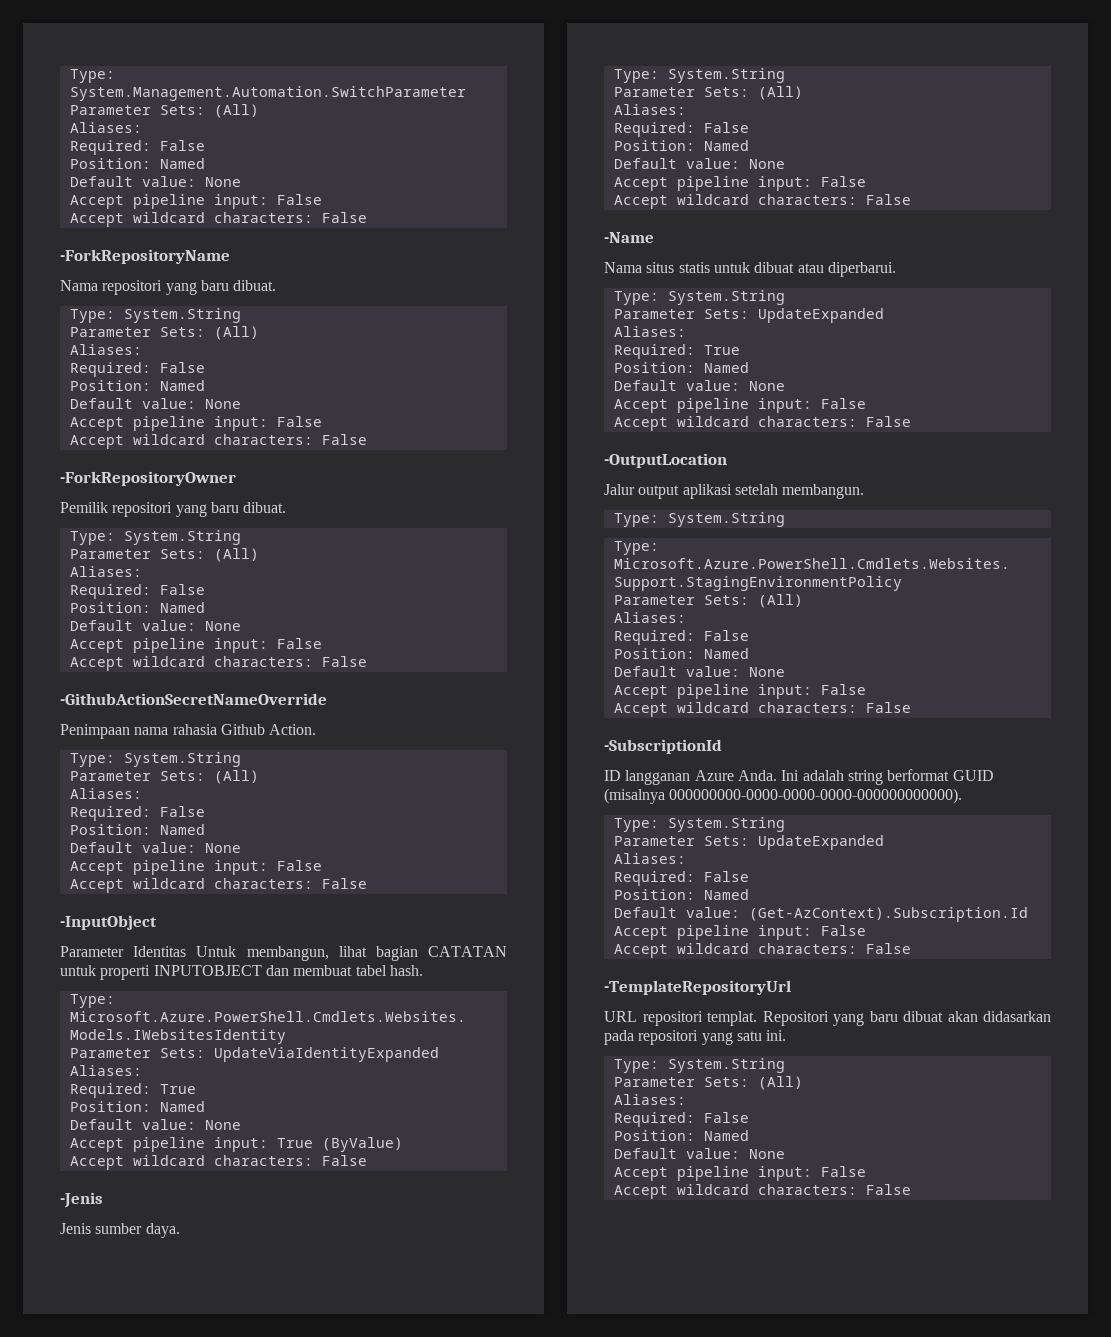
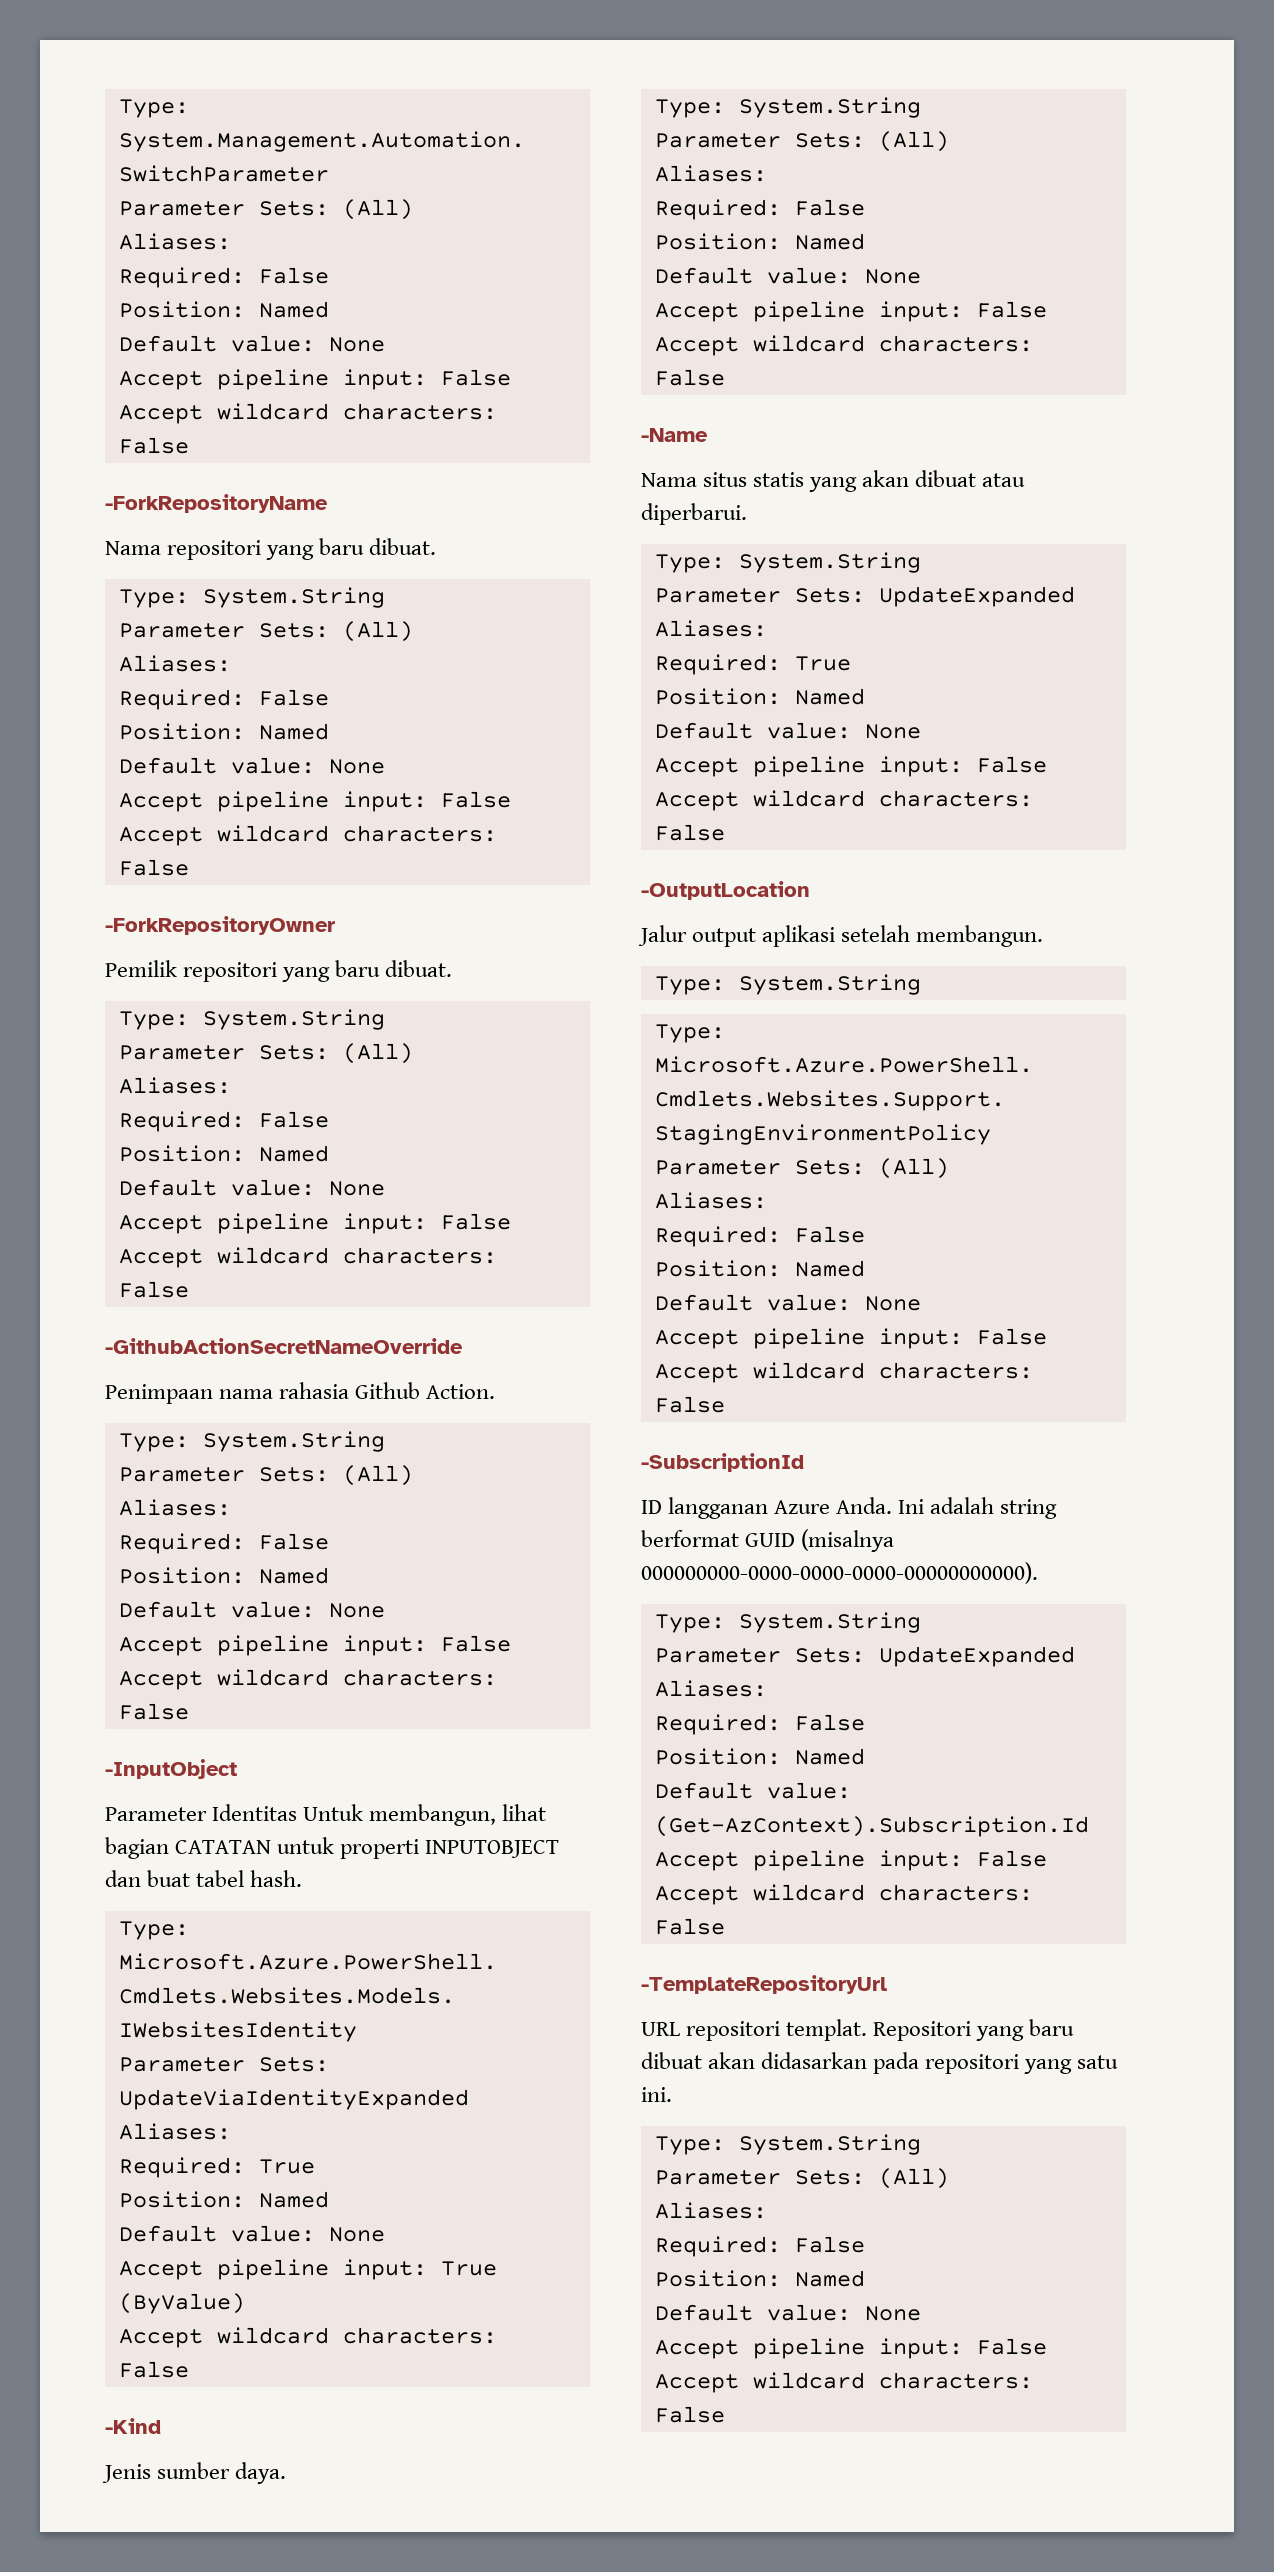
[293,965,353,976] membuat -> [147,1870,191,1887] buat
[60,1192,103,1208] -Jenis -> [105,2418,161,2434] -Kind
[713,262,750,273] untuk -> [809,470,910,492] yang akan
[669,788,963,804] 000000000-0000-0000-0000-000000000000). -> [641,1562,1038,1584] 000000000-0000-0000-0000-00000000000).

